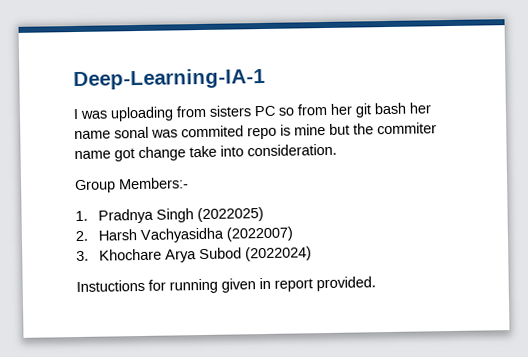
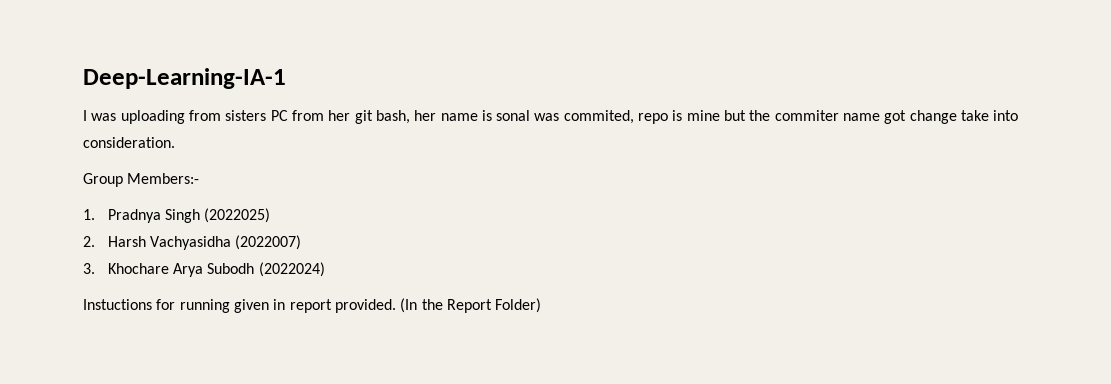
[278,107,294,116] so -> (288, 115) none
[374,102,406,115] bash -> [375,110,410,124] bash,
(111, 135) none -> [481,110,492,121] is
[181,125,244,138] commited -> [563,110,634,124] commited,
[198,247,242,260] Subod -> [207,263,255,274] Subodh
(376, 284) none -> [400,298,542,313] (In the Report Folder)

